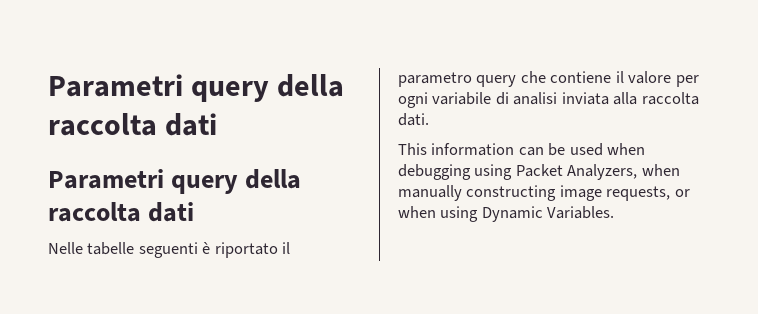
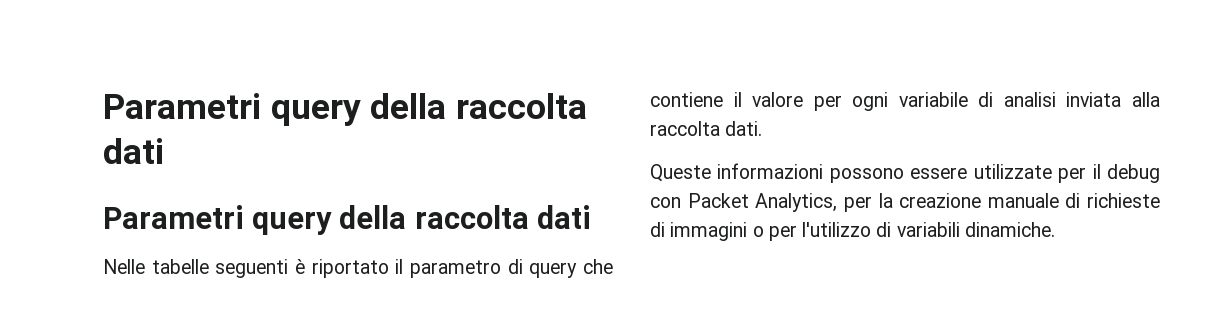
(472, 79) none -> [507,259,523,274] di
[398,143,646,156] [398,164,680,180] [398,185,690,201] [398,206,615,222] This information can be used when debugging using Packet Analyzers, when manually constructing image requests, or when using Dynamic Variables. -> [650,163,1160,183] [650,193,1160,212] [650,222,1055,241] Queste informazioni possono essere utilizzate per il debug con Packet Analytics, per la creazione manuale di richieste di immagini o per l'utilizzo di variabili dinamiche.

